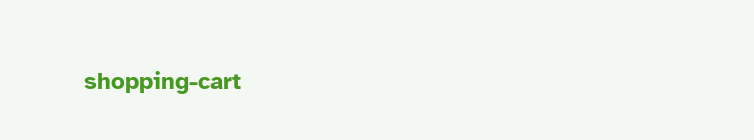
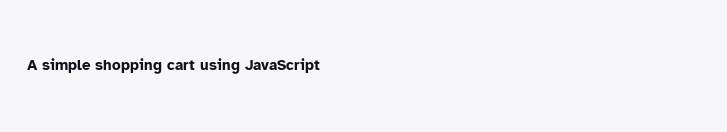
[84,71,241,94] shopping-cart -> [27,58,320,74] A simple shopping cart using JavaScript

